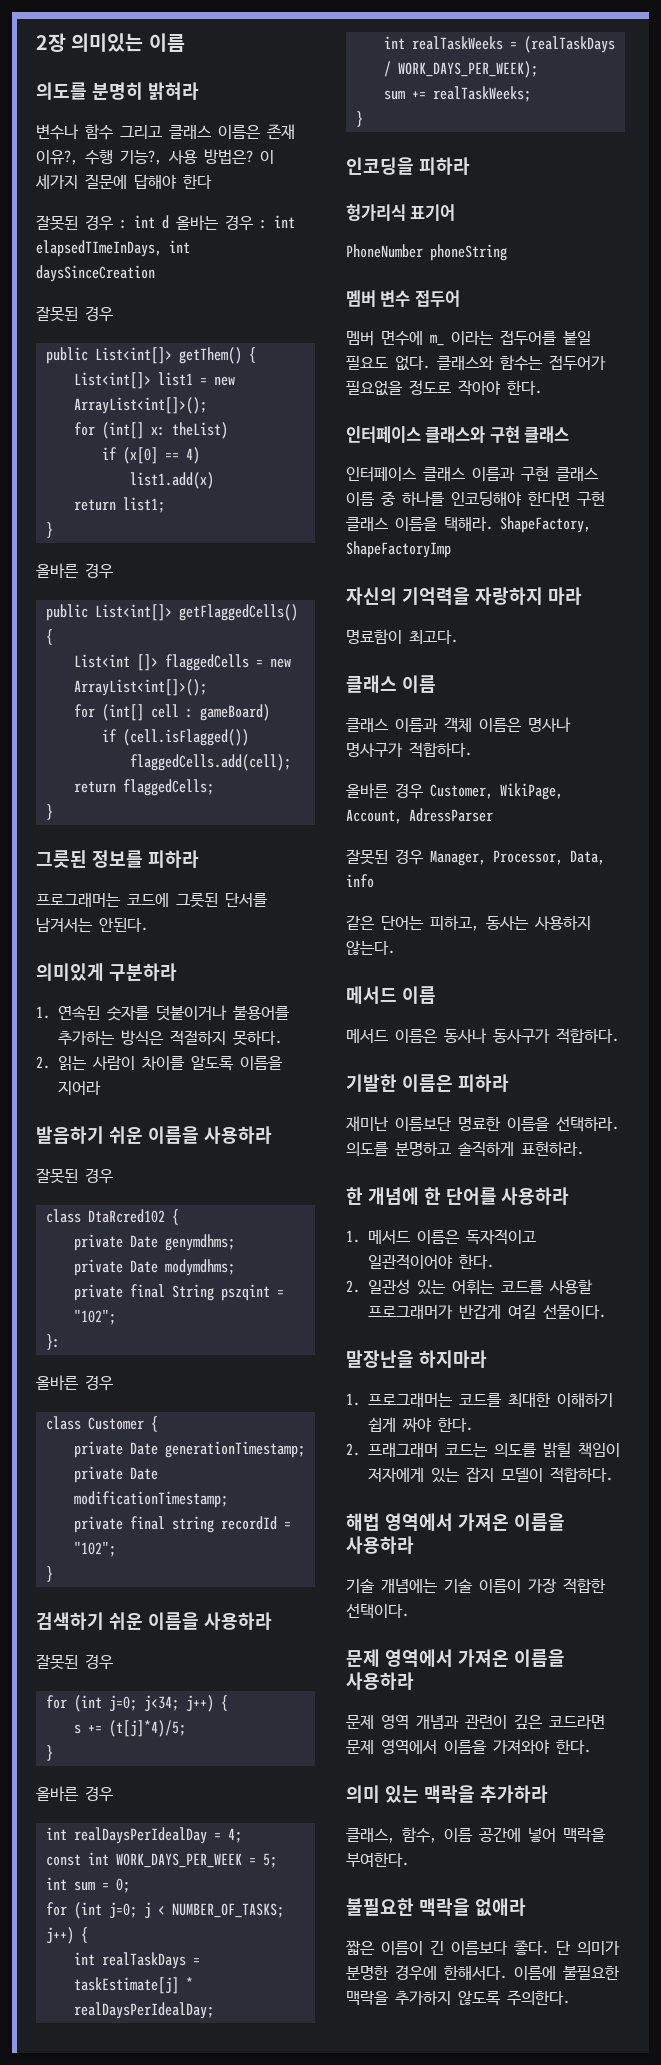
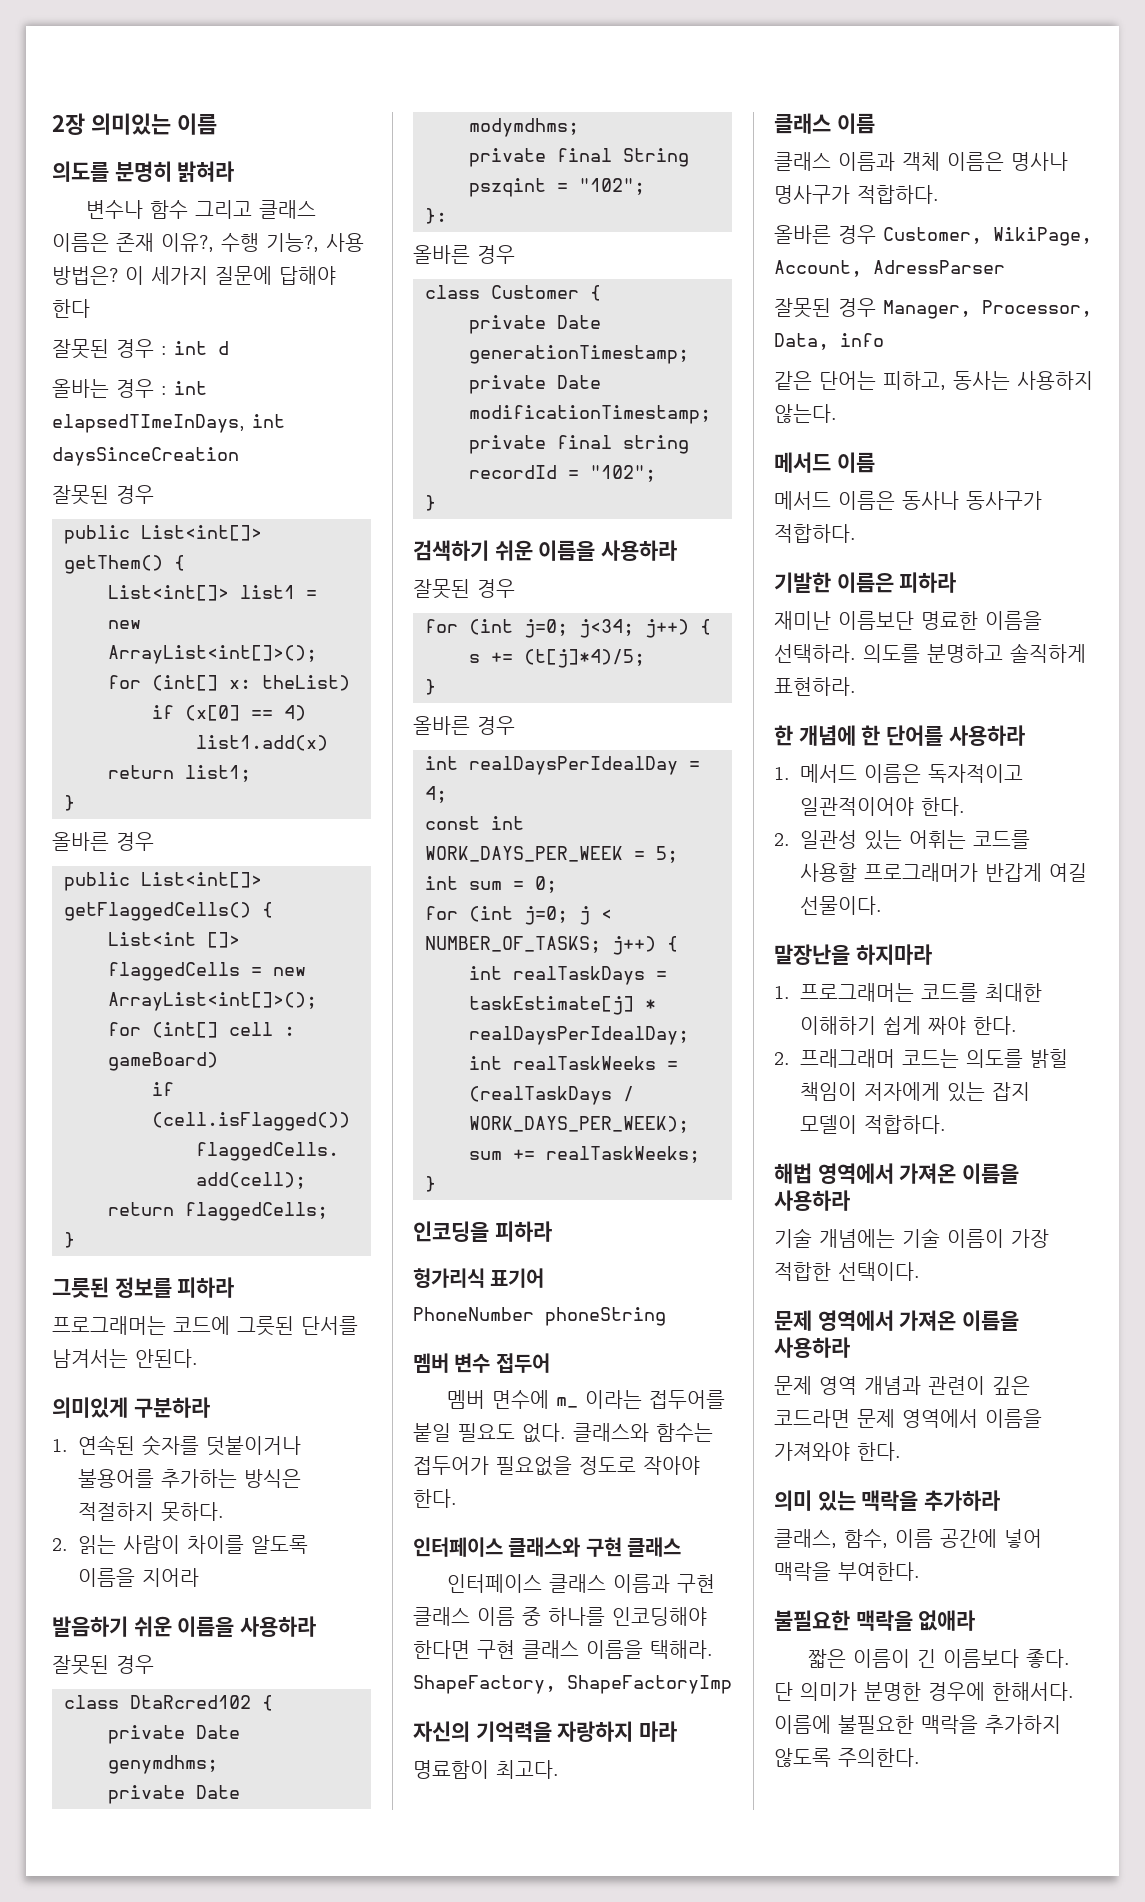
(169, 222) none -> (229, 348) //

